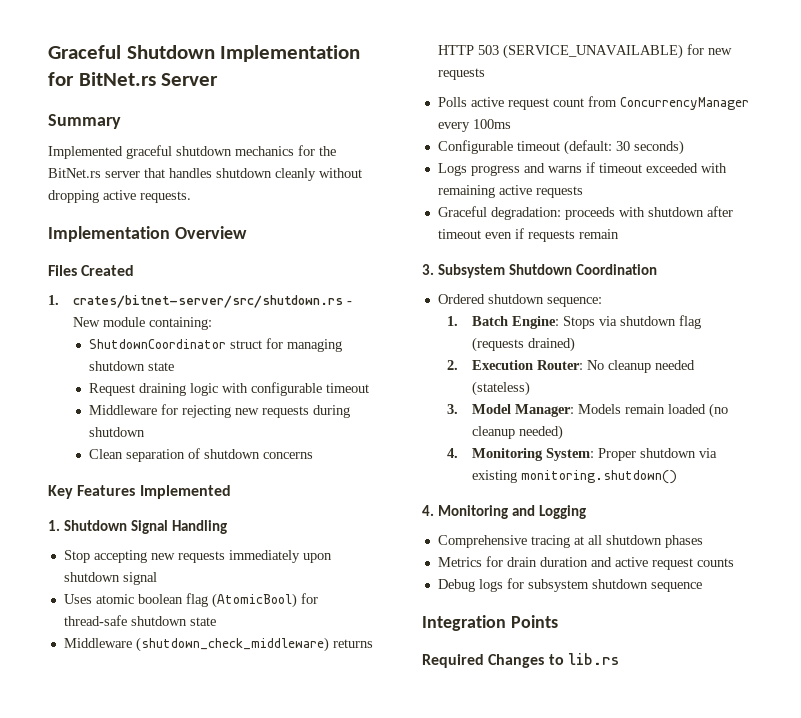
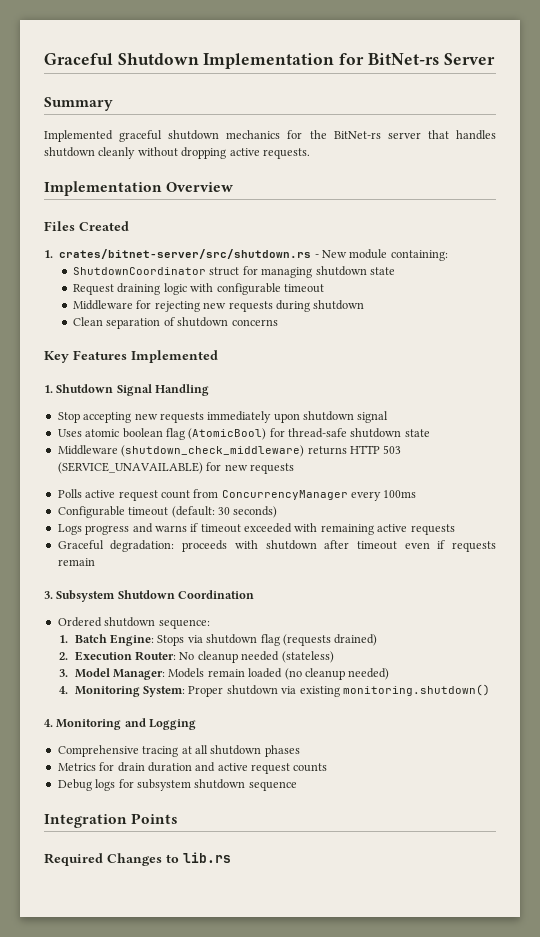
[78,72,156,86] BitNet.rs -> [367,53,439,65] BitNet-rs
[48,168,101,178] BitNet.rs -> [333,131,381,139] BitNet-rs

